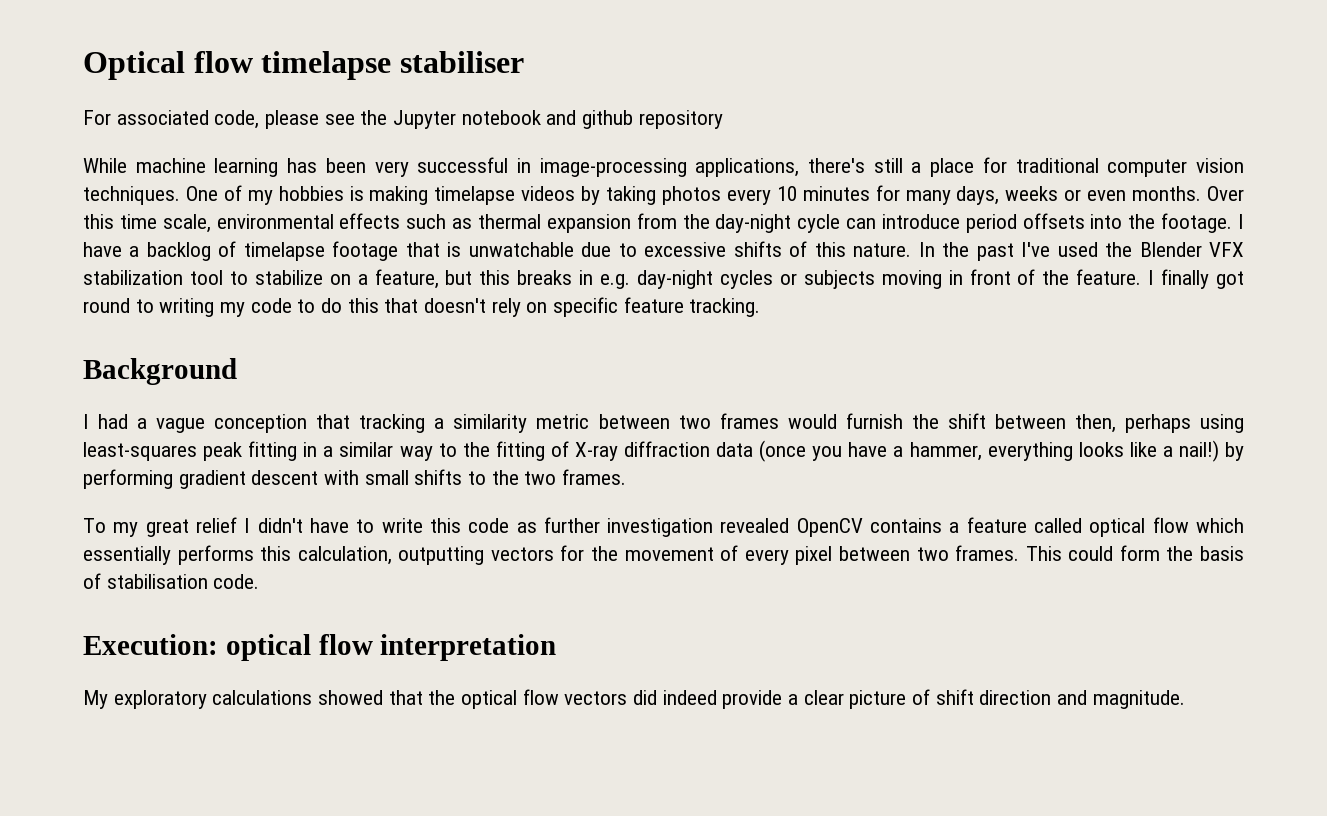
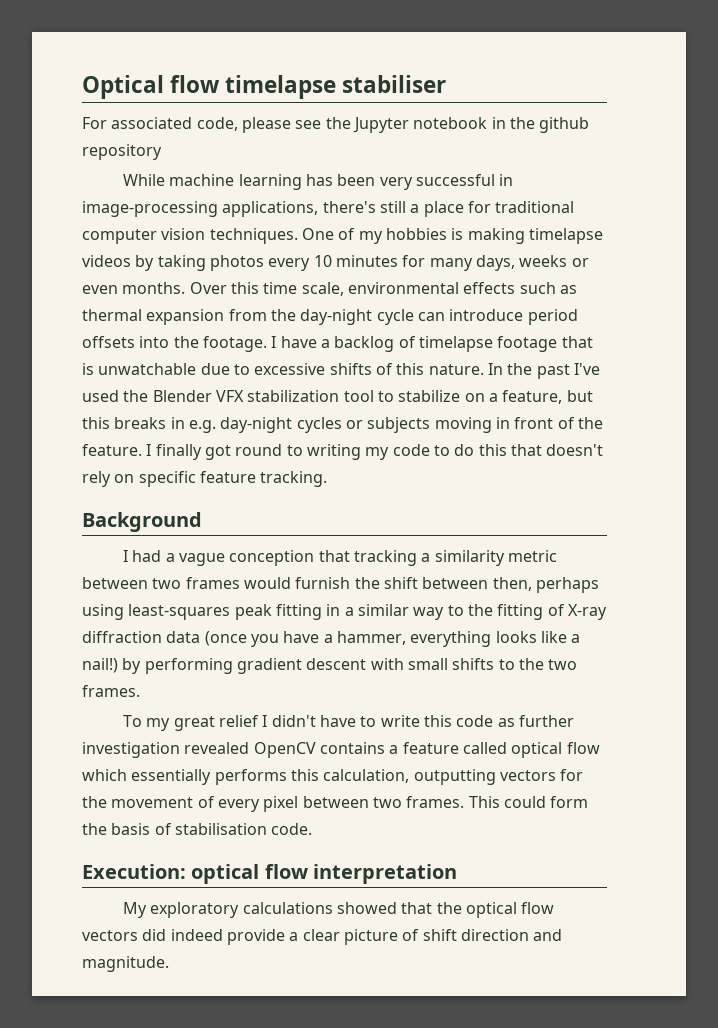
[546,110,577,125] and -> [491,117,535,129] in the

